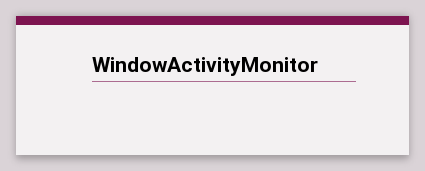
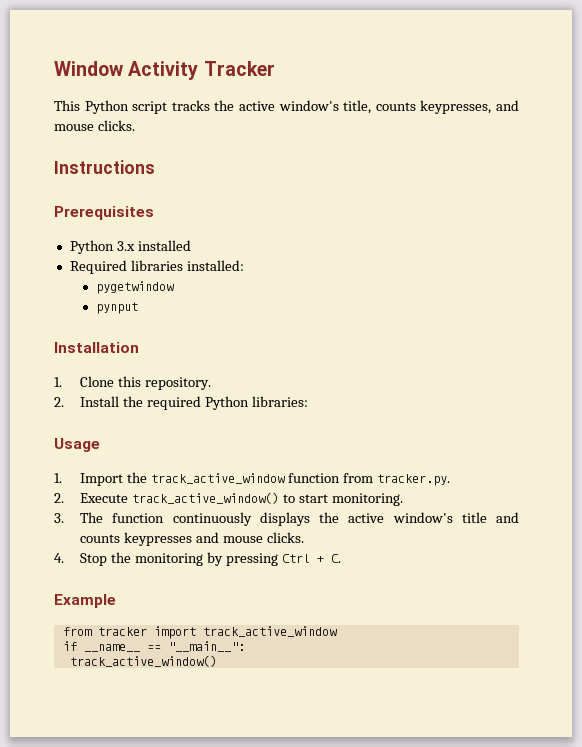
[92,57,318,76] WindowActivityMonitor -> [54,61,275,80] [54,100,520,114] [54,120,135,131] [54,160,155,174] [54,206,154,220] [69,240,191,254] [69,260,244,274] [96,281,175,294] [96,302,139,314] [54,342,139,353] [54,376,211,390] [54,396,308,410] [54,438,100,452] [54,472,450,486] [54,492,403,506] [54,512,519,526] [80,532,304,546] [54,552,341,566] [54,594,116,608] [62,626,337,639] [62,641,245,652] [69,655,217,667] Window Activity Tracker // This Python script tracks the active window's title, counts keypresses, and mouse clicks. // Instructions // Prerequisites // Python 3.x installed // Required libraries installed: // pygetwindow // pynput // Installation // 1. Clone this repository. // 2. Install the required Python libraries: // Usage // 1. Import the track_active_window function from tracker.py. // 2. Execute track_active_window() to start monitoring. // 3. The function continuously displays the active window's title and counts keypresses and mouse clicks. // 4. Stop the monitoring by pressing Ctrl + C. // Example // from tracker import track_active_window // if __name__ == "__main__": // track_active_window()

